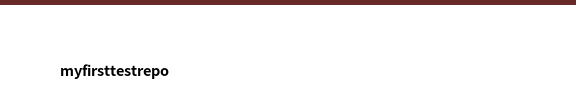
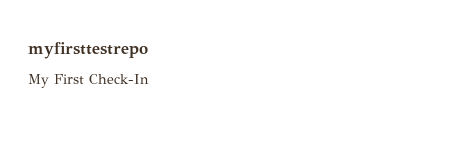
(169, 71) none -> [28,74,149,88] // My First Check-In

